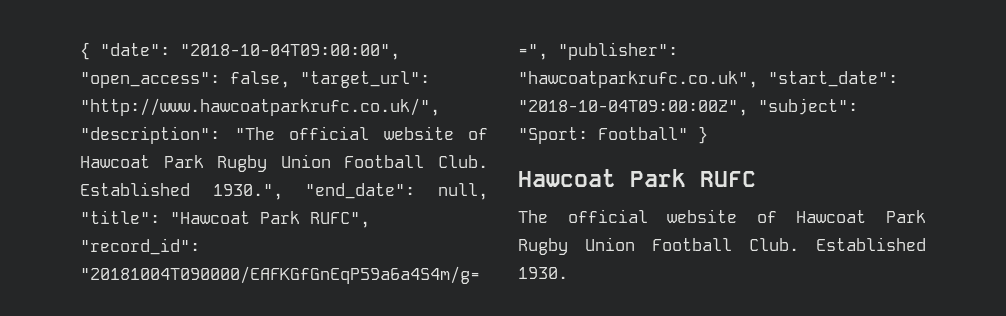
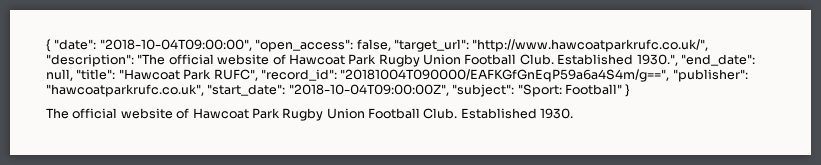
[518,169,756,187] // Hawcoat Park RUFC -> (631, 90) none

